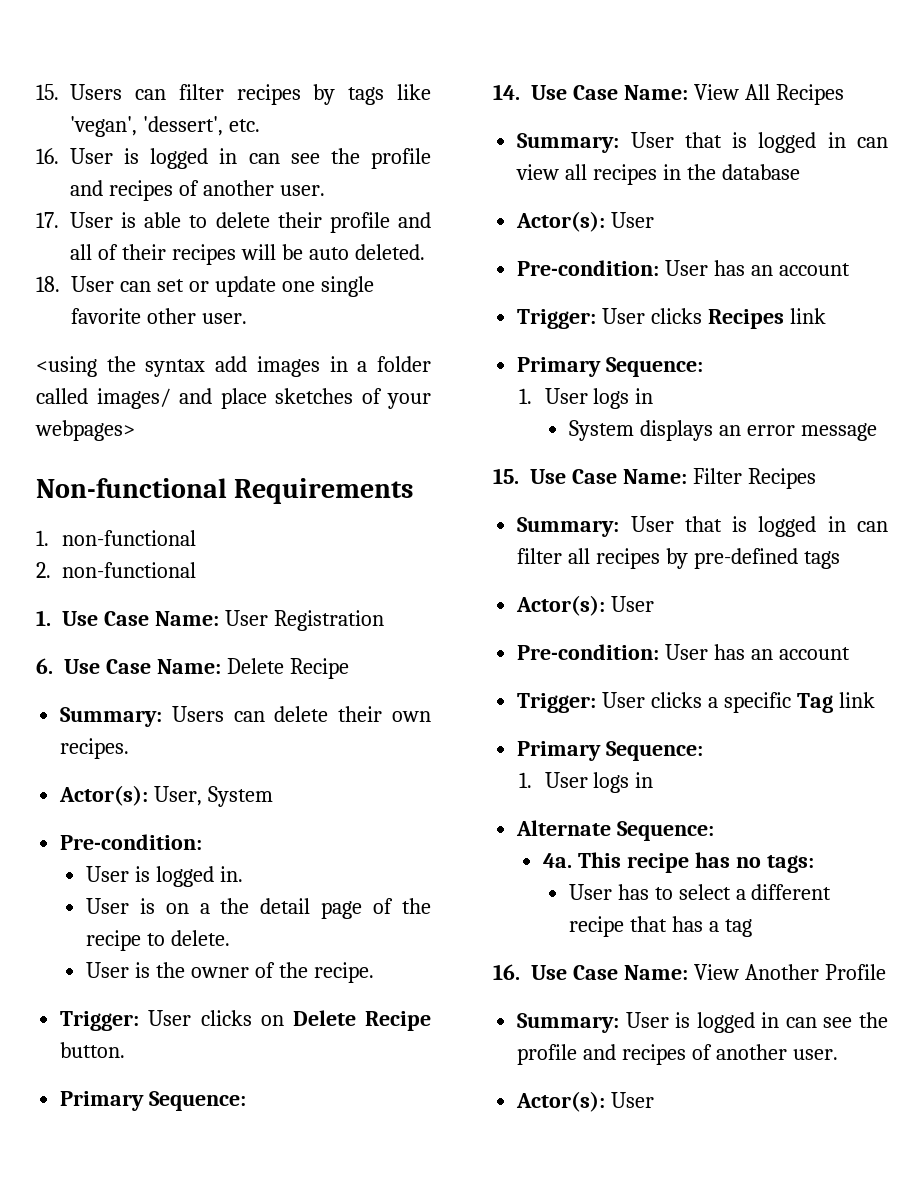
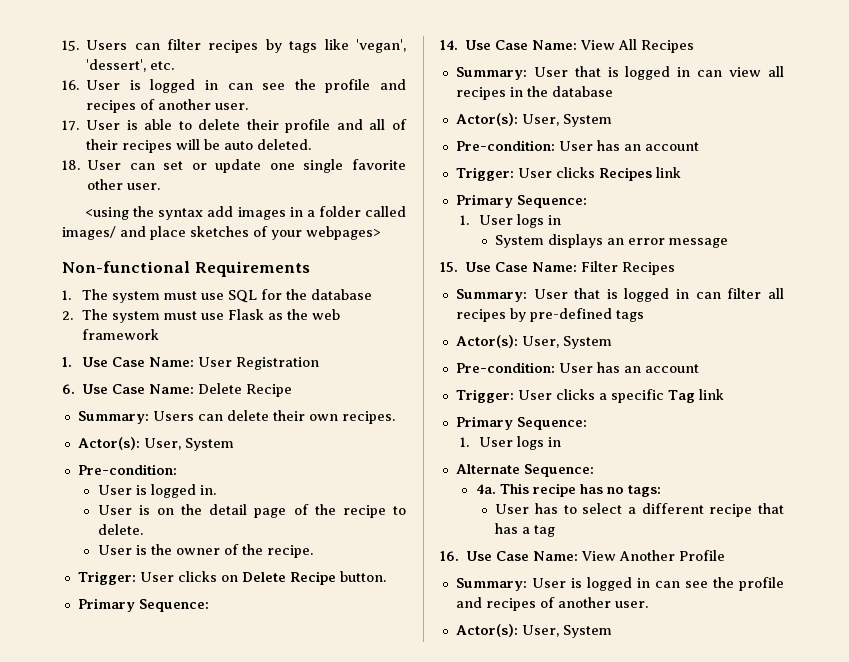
[61,530,196,546] [36,562,196,578] non-functional // 2. non-functional -> [81,289,372,303] [62,309,340,323] [81,329,159,340] The system must use SQL for the database // 2. The system must use Flask as the web framework
[199,903,210,914] a -> (174, 511) none
[611,212,655,228] User -> [521,114,612,127] User, System
[611,596,655,612] User -> [521,336,612,349] User, System
[611,1092,655,1108] User -> [521,625,612,638] User, System

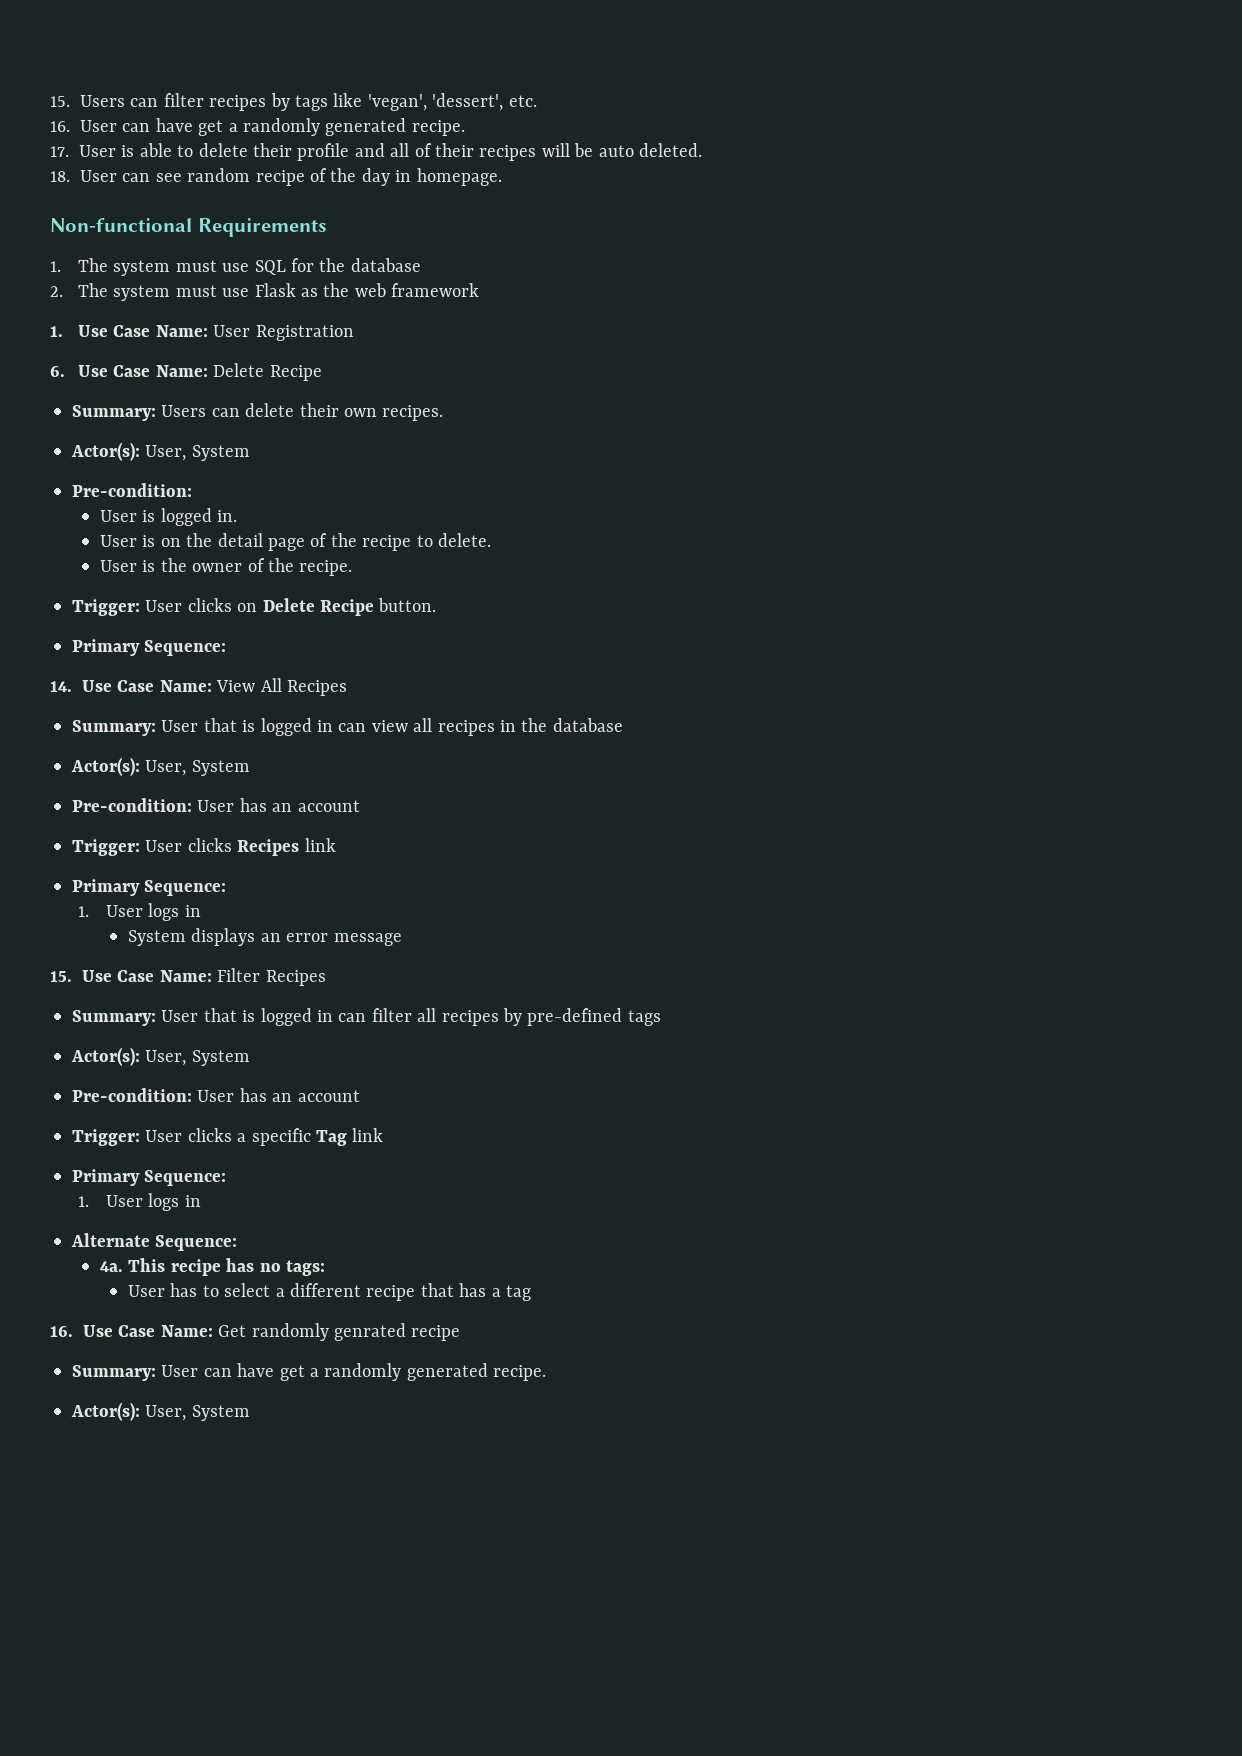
[129,79,406,93] [86,99,249,113] is logged in can see the profile and recipes of another user. -> [122,118,465,136] can have get a randomly generated recipe.
[163,159,406,173] [87,179,161,190] [85,206,406,220] [62,226,381,240] set or update one single favorite other user. // <using the syntax add images in a folder called images/ and place sketches of your webpages> -> [155,168,502,186] see random recipe of the day in homepage.
[581,550,726,561] [455,577,784,591] [455,597,648,611] View Another Profile // Summary: User is logged in can see the profile and recipes of another user. -> [218,1323,461,1341] [72,1363,547,1381] Get randomly genrated recipe // Summary: User can have get a randomly generated recipe.

